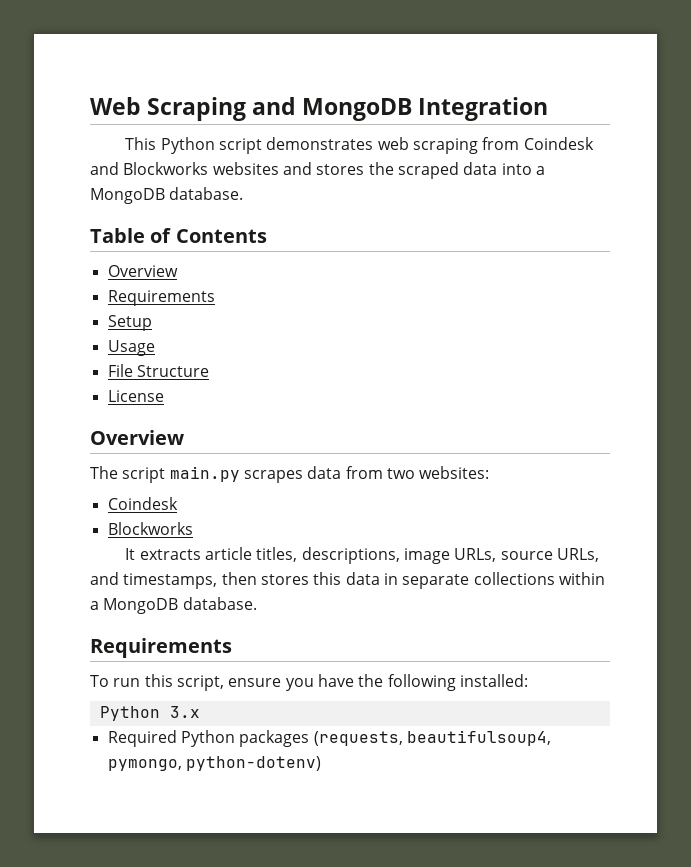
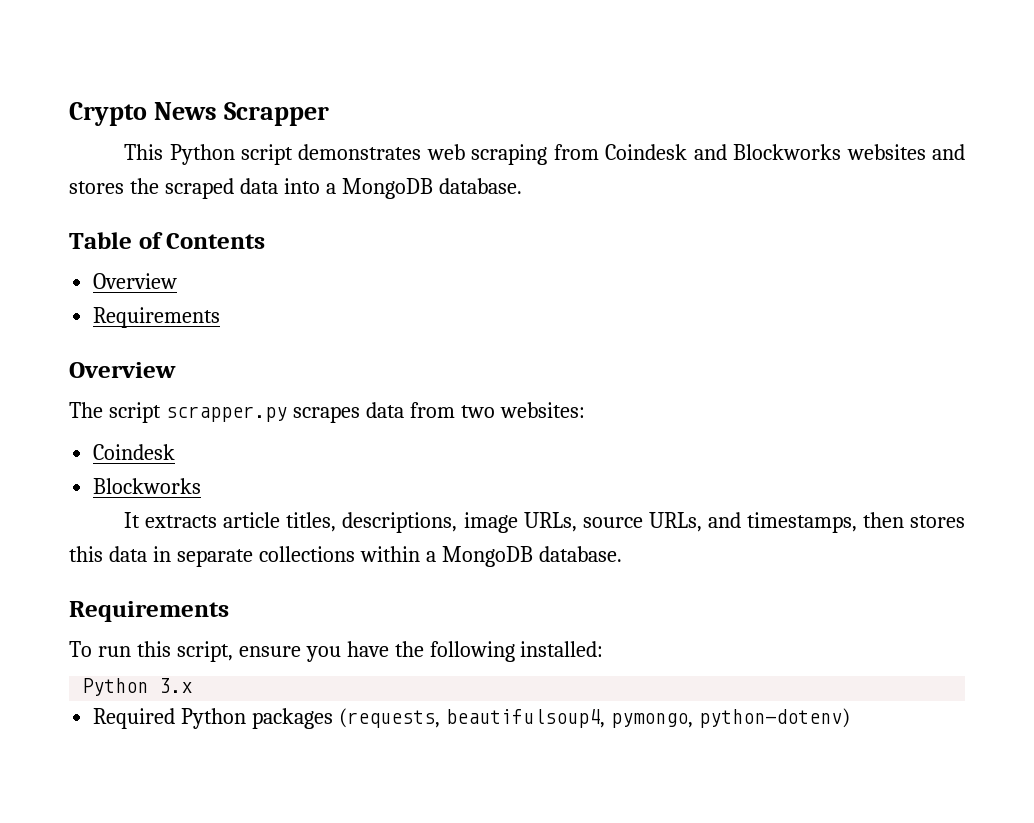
[90,97,549,121] Web Scraping and MongoDB Integration -> [69,102,329,126] Crypto News Scrapper
[107,315,152,331] [107,340,155,356] [107,364,209,377] [107,390,164,402] // Setup // Usage // File Structure // License -> (221, 317) none
[169,466,240,482] main.py -> [165,406,287,422] scrapper.py

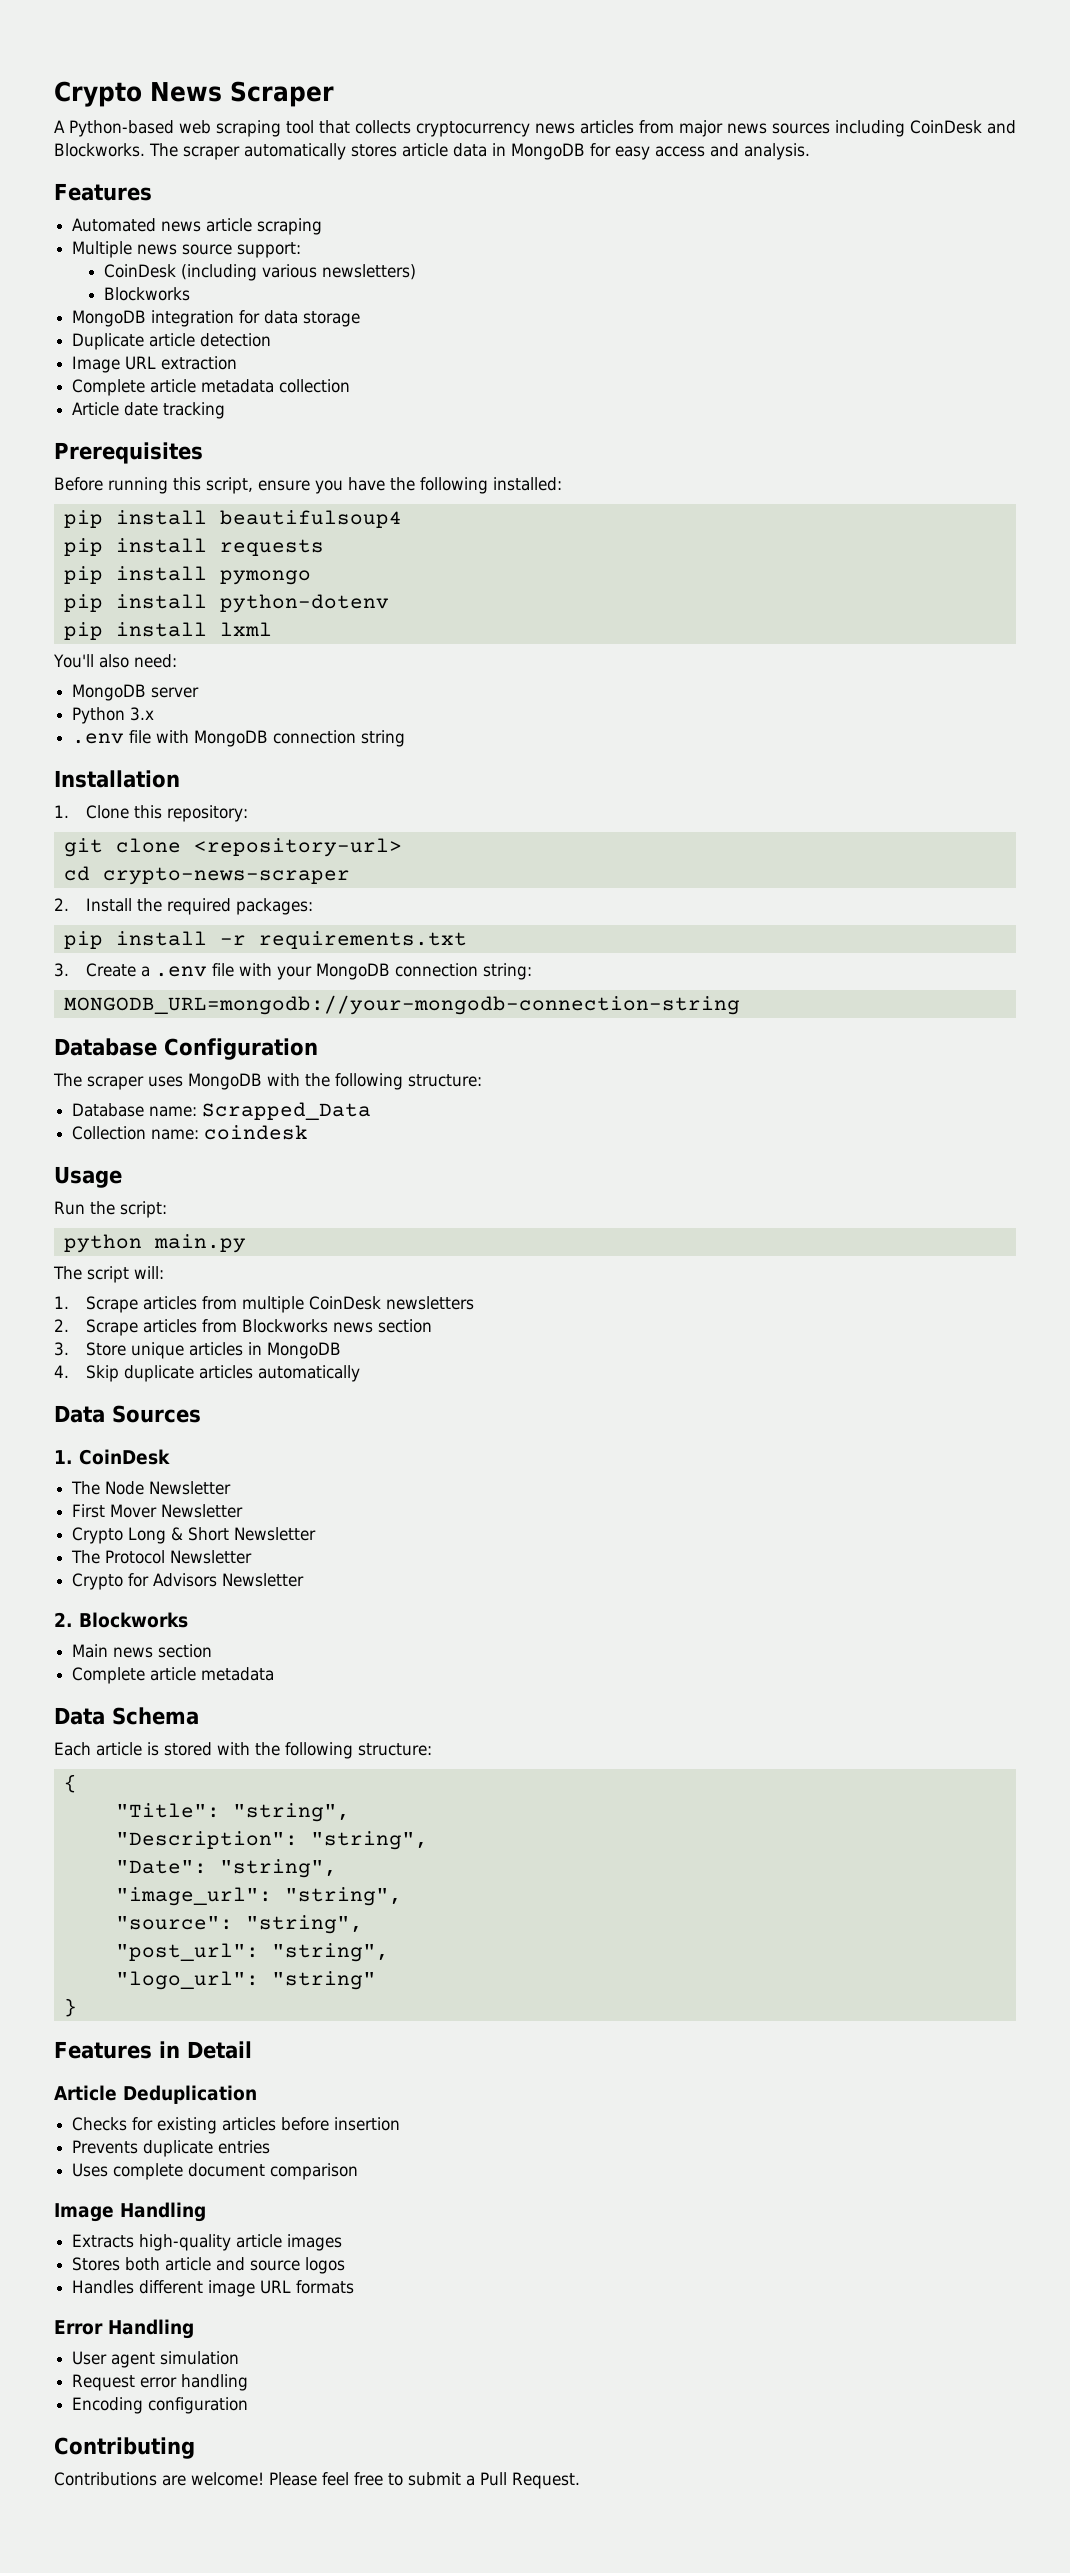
[223,102,329,126] [124,144,965,165] [69,178,522,199] [69,232,266,249] [93,273,178,289] [93,307,221,328] [69,362,176,378] [69,402,585,423] [93,444,176,460] [93,478,202,494] [124,512,965,533] [69,546,622,567] [69,601,229,622] [69,641,131,657] Scrapper // This Python script demonstrates web scraping from Coindesk and Blockworks websites and stores the scraped data into a MongoDB database. // Table of Contents // Overview // Requirements // Overview // The script scrapper.py scrapes data from two websites: // Coindesk // Blockworks // It extracts article titles, descriptions, image URLs, source URLs, and timestamps, then stores this data in separate collections within a MongoDB database. // Requirements // To run -> [230,81,334,107] [54,120,1016,137] [54,143,810,160] [54,183,152,201] [72,218,323,235] [72,241,302,258] [104,264,417,281] [104,287,191,301] [72,310,361,327] [72,333,272,350] [72,356,238,373] [72,379,351,396] [72,402,226,419] [54,442,203,464] [54,477,168,494] Scraper // A Python-based web scraping tool that collects cryptocurrency news articles from major news sources including CoinDesk and Blockworks. The scraper automatically stores article data in MongoDB for easy access and analysis. // Features // Automated news article scraping // Multiple news source support: // CoinDesk (including various newsletters) // Blockworks // MongoDB integration for data storage // Duplicate article detection // Image URL extraction // Complete article metadata collection // Article date tracking // Prerequisites // Before running
[82,678,193,696] [93,708,850,729] Python 3.x // Required Python packages (requests, beautifulsoup4, pymongo, python-dotenv) -> [63,510,402,528] [63,538,324,556] [63,566,311,585] [63,594,389,613] [63,622,272,640] [53,654,177,668] [72,684,200,701] [72,707,155,724] [72,730,406,747] [54,770,180,788] [54,805,248,822] [63,838,402,857] [63,866,350,885] [54,898,313,915] [63,931,467,949] [54,963,532,980] [63,995,740,1015] [54,1038,318,1060] [53,1073,482,1090] [72,1102,372,1120] [72,1125,309,1140] [54,1166,122,1188] [54,1201,167,1218] [63,1234,246,1253] [53,1266,164,1283] [54,1296,474,1313] [54,1319,432,1336] [54,1342,341,1359] [54,1365,360,1382] [54,1405,201,1423] [54,1449,170,1465] [71,1481,232,1495] [72,1504,244,1518] [72,1527,317,1544] [71,1550,253,1564] [72,1573,305,1590] [54,1612,188,1628] [72,1644,213,1658] [72,1667,275,1684] [54,1707,199,1725] [54,1742,432,1759] [63,1774,77,1793] [115,1803,350,1822] [115,1831,428,1850] [115,1859,337,1878] [115,1887,402,1906] [115,1915,363,1934] [115,1943,389,1962] [115,1971,376,1990] [63,1998,77,2017] [54,2041,252,2059] [54,2085,257,2104] [72,2117,401,2134] [72,2140,271,2157] [72,2163,359,2180] [54,2202,206,2222] [72,2234,343,2251] [72,2257,346,2274] [72,2280,355,2297] [54,2319,194,2339] [72,2351,240,2368] [72,2374,249,2391] [72,2397,249,2414] [54,2437,195,2459] [54,2472,580,2489] pip install beautifulsoup4 // pip install requests // pip install pymongo // pip install python-dotenv // pip install lxml // You'll also need: // MongoDB server // Python 3.x // .env file with MongoDB connection string // Installation // 1. Clone this repository: // git clone <repository-url> // cd crypto-news-scraper // 2. Install the required packages: // pip install -r requirements.txt // 3. Create a .env file with your MongoDB connection string: // MONGODB_URL=mongodb://your-mongodb-connection-string // Database Configuration // The scraper uses MongoDB with the following structure: // Database name: Scrapped_Data // Collection name: coindesk // Usage // Run the script: // python main.py // The script will: // 1. Scrape articles from multiple CoinDesk newsletters // 2. Scrape articles from Blockworks news section // 3. Store unique articles in MongoDB // 4. Skip duplicate articles automatically // Data Sources // 1. CoinDesk // The Node Newsletter // First Mover Newsletter // Crypto Long & Short Newsletter // The Protocol Newsletter // Crypto for Advisors Newsletter // 2. Blockworks // Main news section // Complete article metadata // Data Schema // Each article is stored with the following structure: // { // "Title": "string", // "Description": "string", // "Date": "string", // "image_url": "string", // "source": "string", // "post_url": "string", // "logo_url": "string" // } // Features in Detail // Article Deduplication // Checks for existing articles before insertion // Prevents duplicate entries // Uses complete document comparison // Image Handling // Extracts high-quality article images // Stores both article and source logos // Handles different image URL formats // Error Handling // User agent simulation // Request error handling // Encoding configuration // Contributing // Contributions are welcome! Please feel free to submit a Pull Request.

